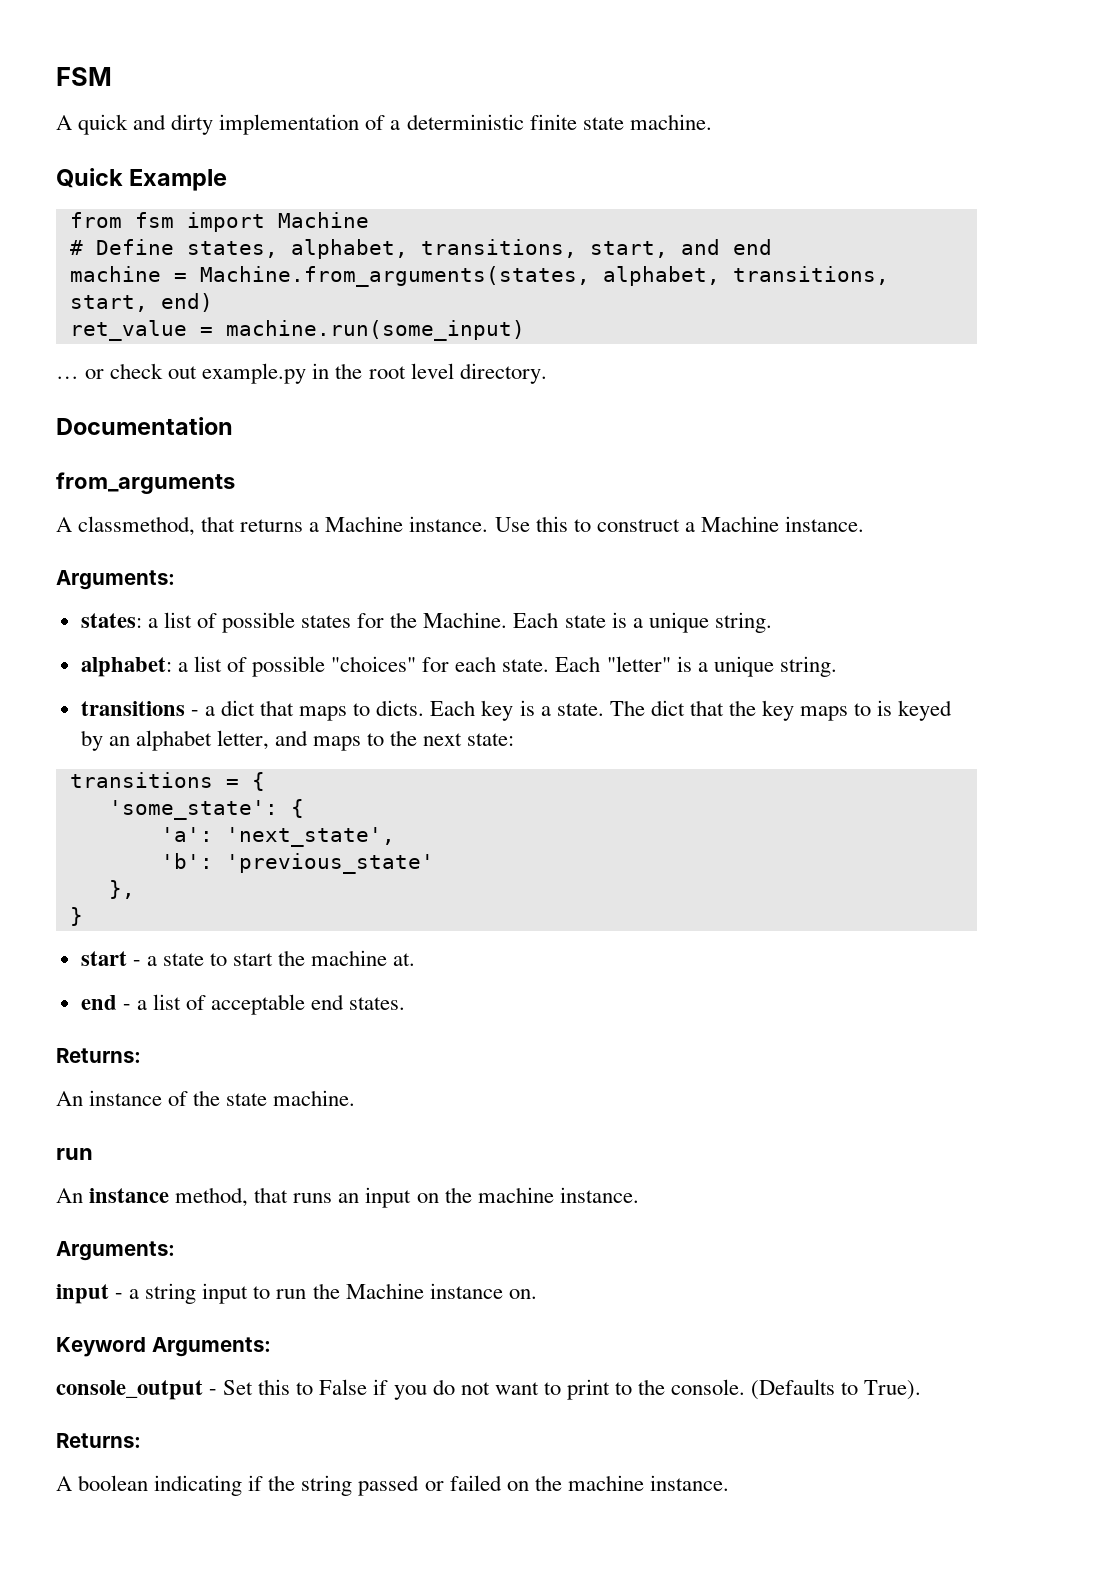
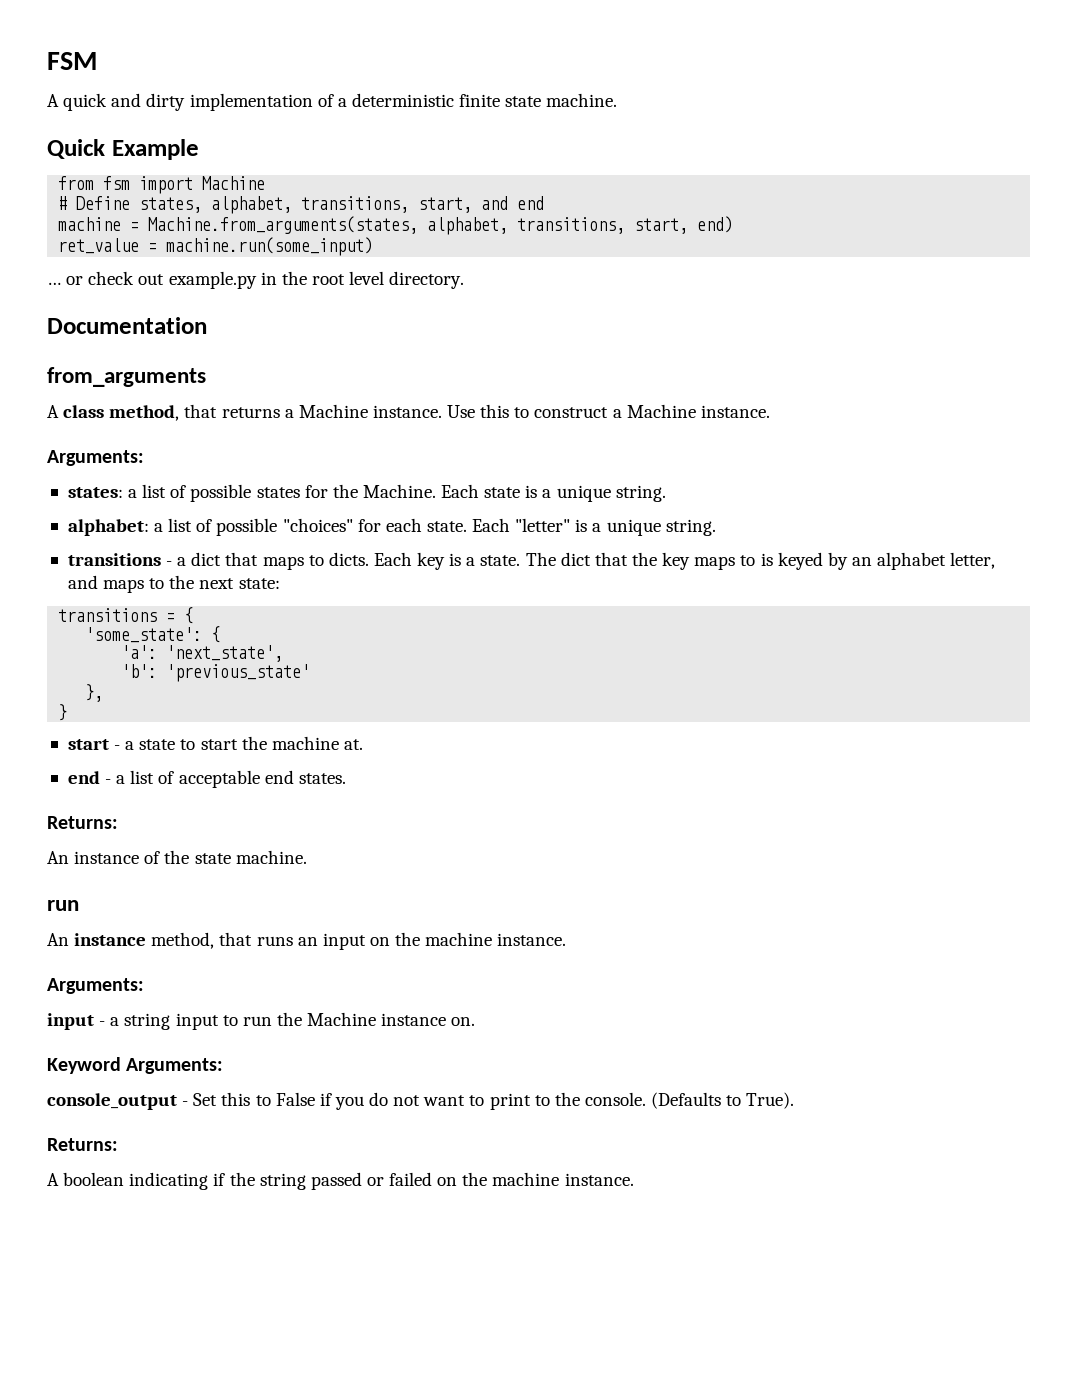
[78,516,196,536] classmethod, -> [63,405,180,421] class method,

